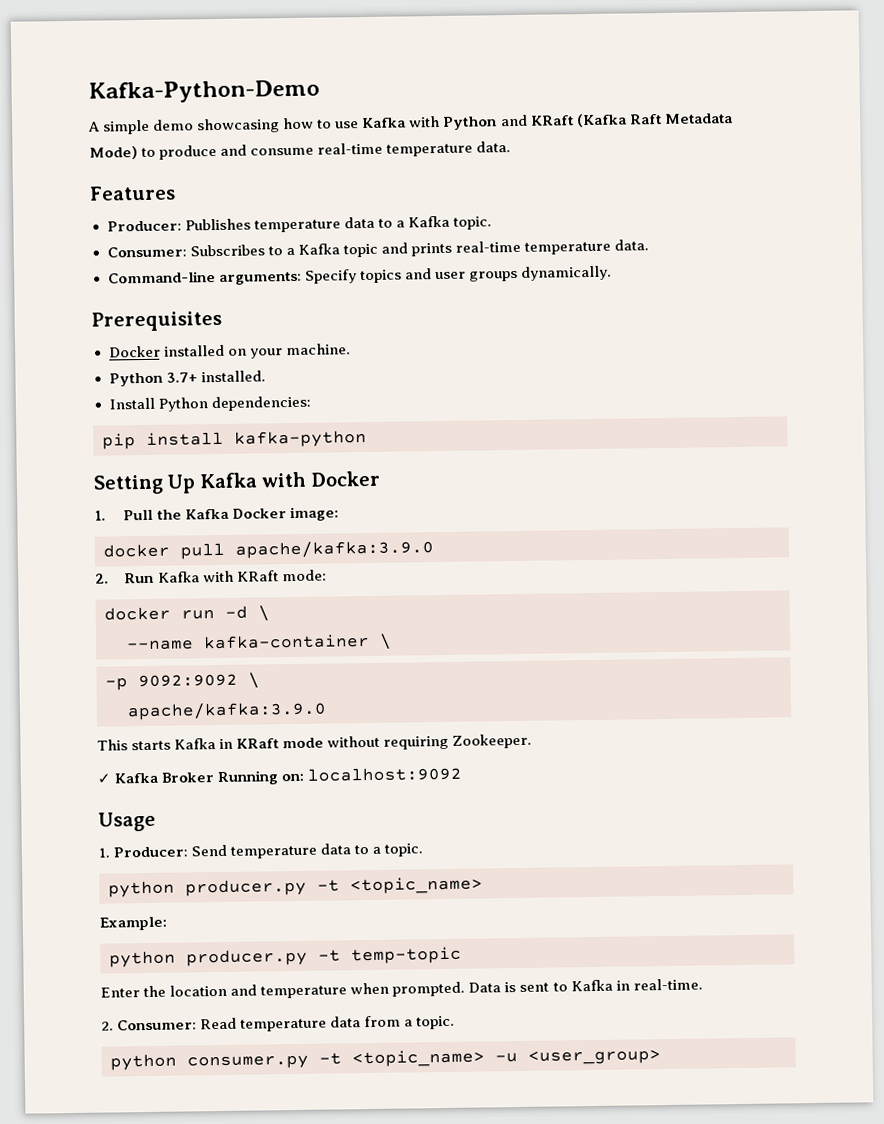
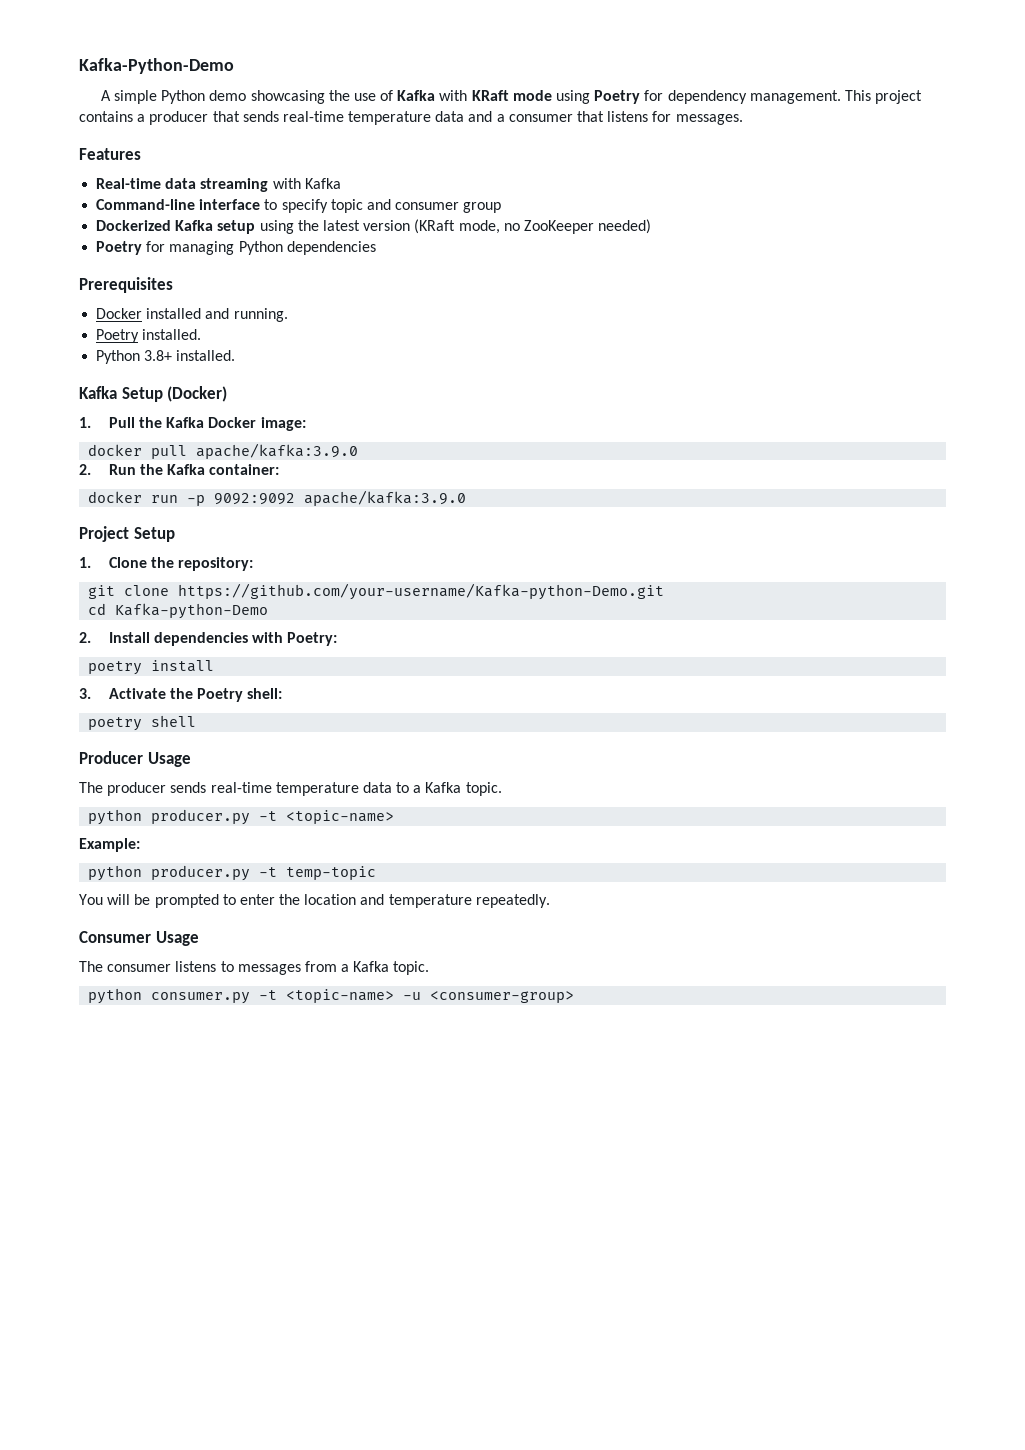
(151, 127) none -> [161,90,206,104] Python
[283,113,733,130] [89,141,512,160] [89,185,176,201] [106,215,492,233] [106,239,649,258] [107,265,612,285] how to use Kafka with Python and KRaft (Kafka Raft Metadata Mode) to produce and consume real-time temperature data. // Features // Producer: Publishes temperature data to a Kafka topic. // Consumer: Subscribes to a Kafka topic and prints real-time temperature data. // Command-line arguments: Specify topics and user groups dynamically. -> [328,90,923,104] [79,111,743,125] [79,148,141,160] [96,178,341,192] [96,199,502,213] [96,219,652,234] [96,241,376,255] the use of Kafka with KRaft mode using Poetry for dependency management. This project contains a producer that sends real-time temperature data and a consumer that listens for messages. // Features // Real-time data streaming with Kafka // Command-line interface to specify topic and consumer group // Dockerized Kafka setup using the latest version (KRaft mode, no ZooKeeper needed) // Poetry for managing Python dependencies
[227,343,351,359] [108,370,266,387] [108,395,311,412] [102,430,367,450] [93,470,380,495] on your machine. // Python 3.7+ installed. // Install Python dependencies: // pip install kafka-python // Setting Up Kafka with Docker -> [205,308,288,322] [96,329,202,343] [96,350,236,364] [79,386,228,402] and running. // Poetry installed. // Python 3.8+ installed. // Kafka Setup (Docker)
[157,569,327,583] [104,605,270,622] [127,633,392,651] Kafka with KRaft mode: // docker run -d \ // --name kafka-container \ // -> [140,464,280,475] [88,491,179,503] the Kafka container: // docker run
[248,672,260,689] [127,701,327,721] [97,733,533,751] [97,766,463,786] [98,811,156,832] [98,843,382,859] \ // apache/kafka:3.9.0 // This starts Kafka in KRaft mode without requiring Zookeeper. // ✓ Kafka Broker Running on: localhost:9092 // Usage // 1. Producer: Send temperature data to a -> [304,490,467,506] [79,526,175,542] [79,557,254,571] [88,583,665,600] [88,603,269,619] [79,632,338,646] [88,660,215,675] [79,688,283,702] [88,715,197,731] [79,751,191,767] [79,782,462,796] apache/kafka:3.9.0 // Project Setup // 1. Clone the repository: // git clone https://github.com/your-username/Kafka-python-Demo.git // cd Kafka-python-Demo // 2. Install dependencies with Poetry: // poetry install // 3. Activate the Poetry shell: // poetry shell // Producer Usage // The producer sends real-time temperature data to a Kafka
[350,876,483,895] <topic_name> -> [286,810,395,824] <topic-name>
[100,978,703,999] [101,1016,362,1032] Enter the location and temperature when prompted. Data is sent to Kafka in real-time. // 2. Consumer: Read temperature data -> [79,894,550,908] [79,931,199,946] [79,961,301,975] You will be prompted to enter the location and temperature repeatedly. // Consumer Usage // The consumer listens to messages
(414, 1023) none -> [353,961,390,972] Kafka
[352,1049,661,1068] <topic_name> -u <user_group> -> [286,989,575,1003] <topic-name> -u <consumer-group>

